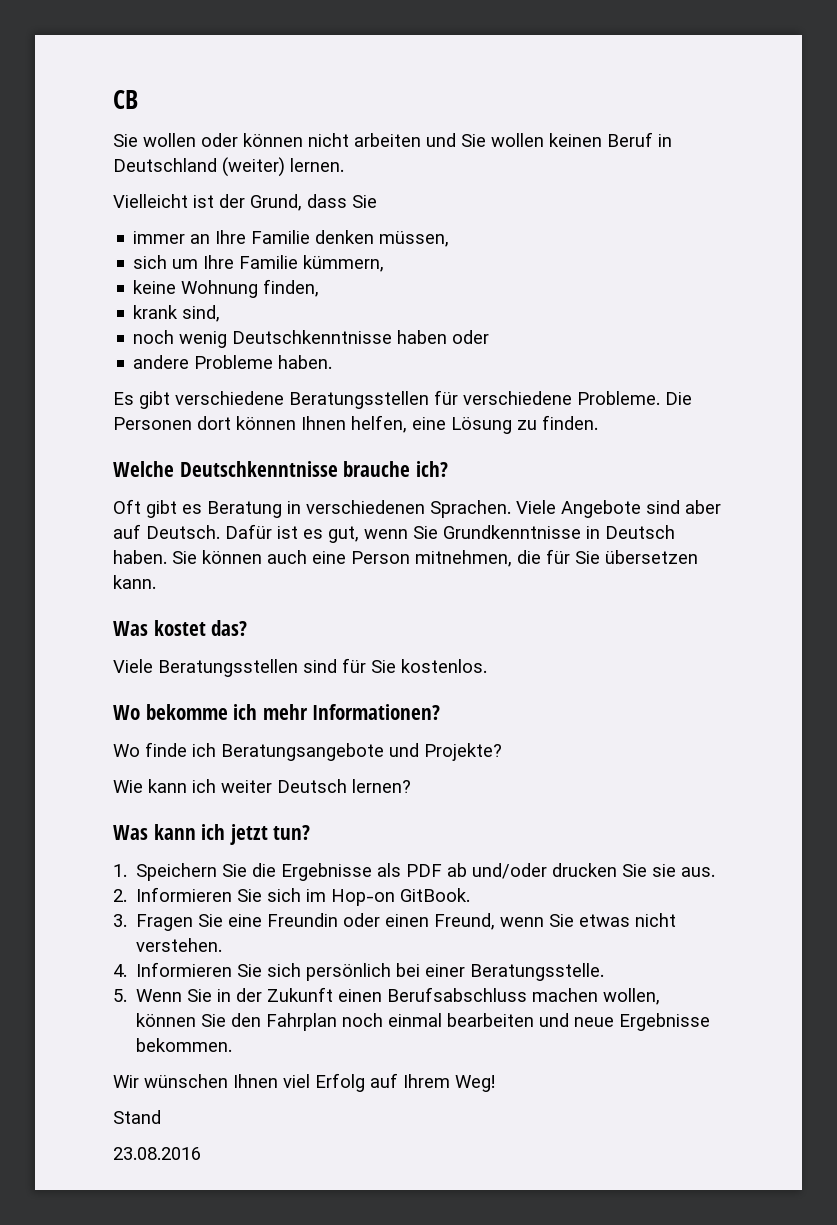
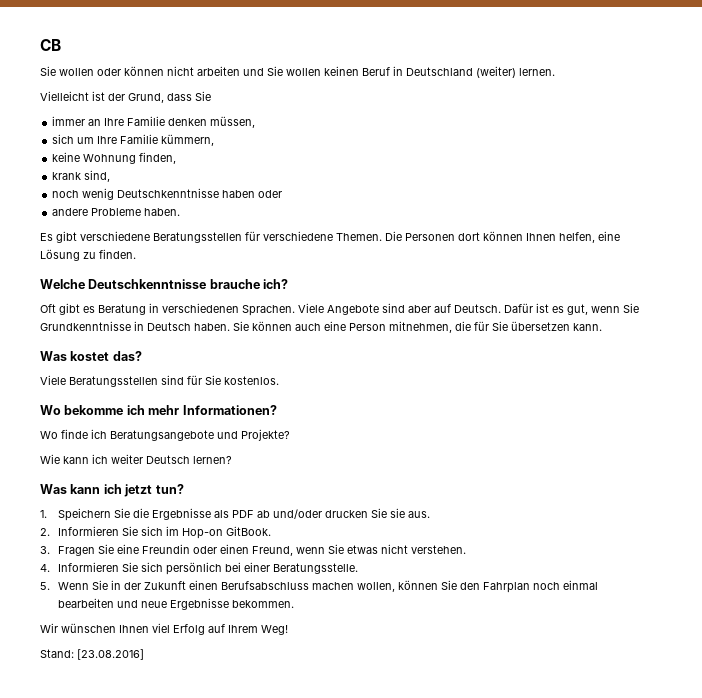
[577,391,660,405] Probleme. -> [336,233,382,241] Themen.
[113,1110,161,1124] [113,1147,201,1160] Stand // 23.08.2016 -> [40,649,144,660] Stand: [23.08.2016]

